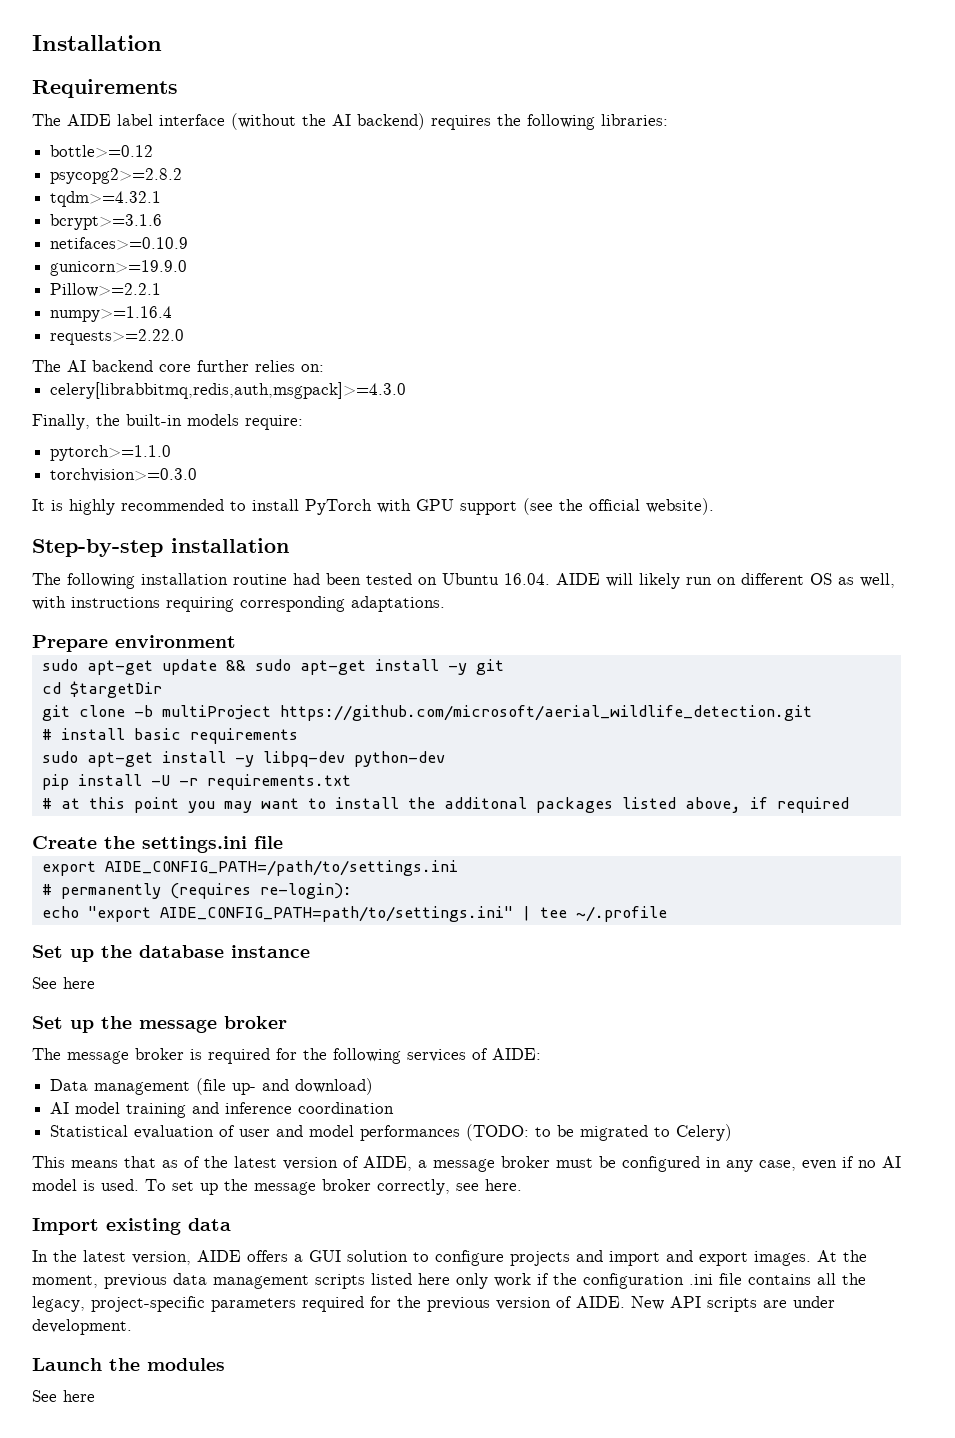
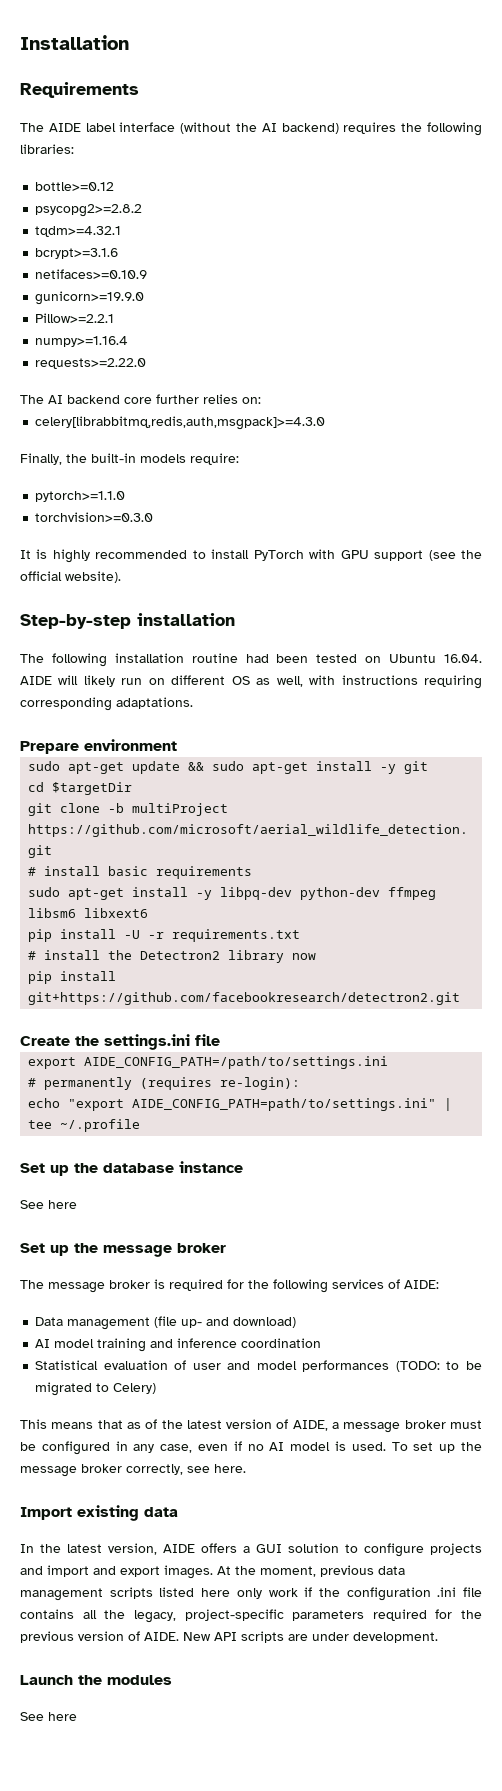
(445, 759) none -> [388,887,437,900] [28,908,149,918] ffmpeg libsm6 libxext6
[60,797,849,813] at this point you may want to install the additonal packages listed above, if required -> [44,950,317,963] [28,971,117,984] [28,992,461,1005] install the Detectron2 library now // pip install git+https://github.com/facebookresearch/detectron2.git

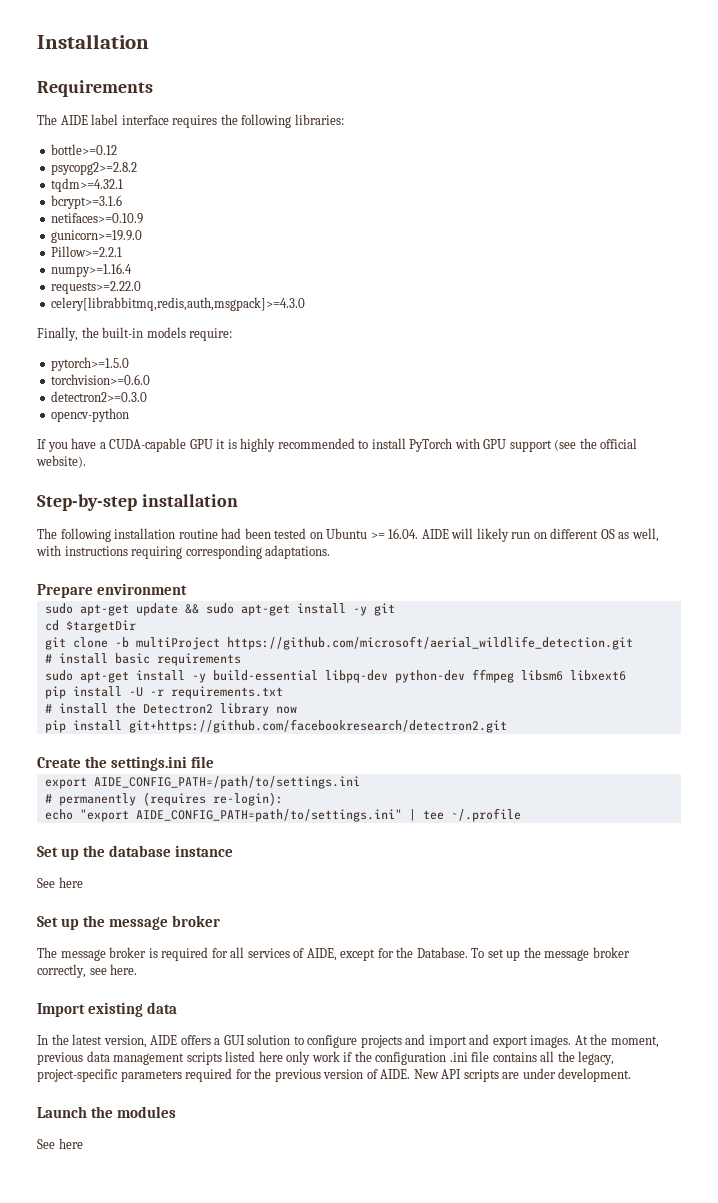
[180,122,339,134] (without the AI backend) -> (169, 120) none
[20,394,261,404] // The AI backend core further relies on: -> (142, 287) none
[35,491,126,502] [35,512,154,522] [20,550,31,559] pytorch>=1.1.0 // torchvision>=0.3.0 // It -> [51,357,130,371] [51,374,151,385] [51,391,148,402] [51,408,130,422] [37,438,226,452] pytorch>=1.5.0 // torchvision>=0.6.0 // detectron2>=0.3.0 // opencv-python // If you have a CUDA-capable GPU it
(437, 658) none -> [370,532,385,539] >=
(213, 895) none -> [212,670,318,681] build-essential
[248,1279,439,1293] [35,1316,297,1330] [35,1338,322,1352] [35,1360,483,1372] [35,1382,157,1396] [20,1419,483,1433] [20,1441,386,1455] the following services of AIDE: // Data management (file up- and download) // AI model training and inference coordination // Statistical evaluation of user and model performances (TODO: to be migrated to Celery) // This means that as of the latest version of AIDE, a message broker must be configured in any case, even if no AI model is used. -> [230,947,468,961] all services of AIDE, except for the Database.

